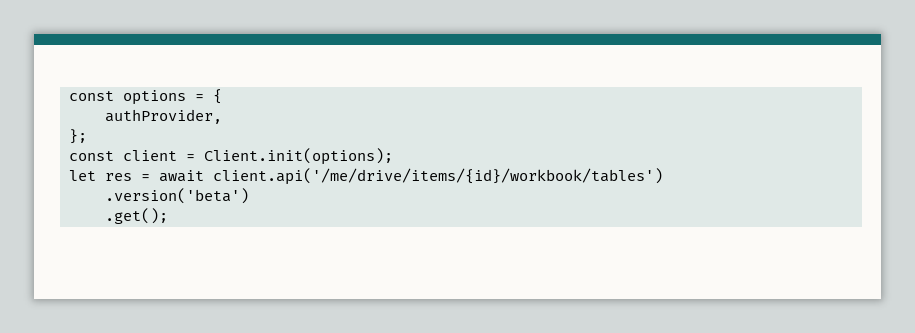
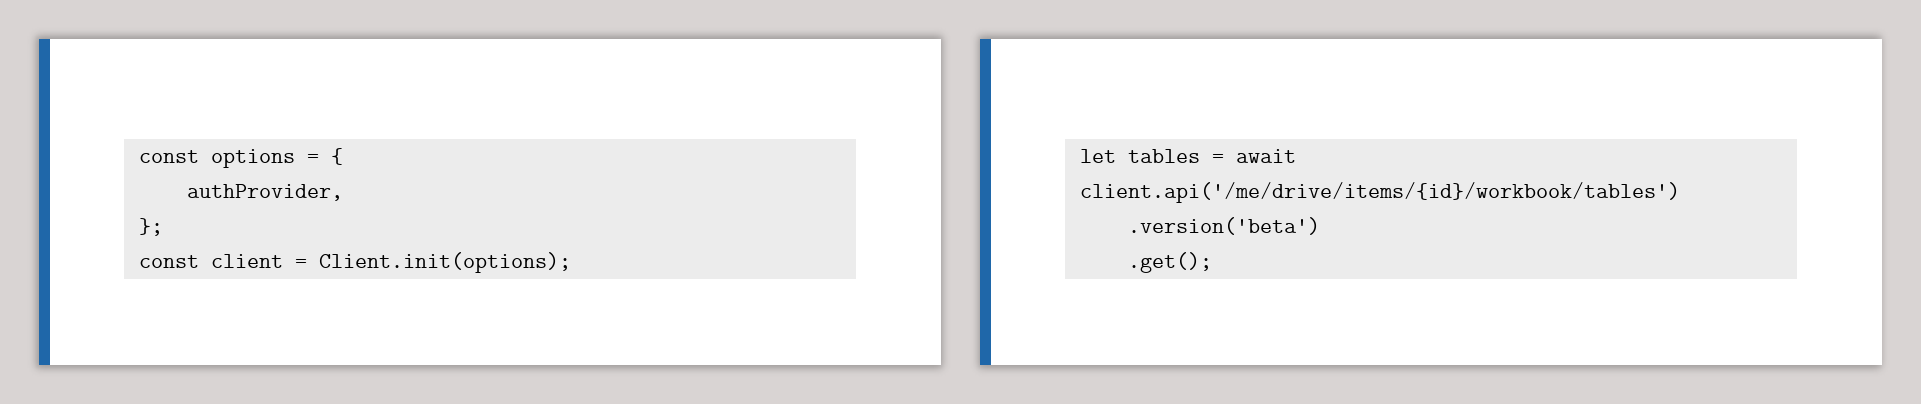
[104,173,132,181] res -> [1127,149,1200,163] tables

